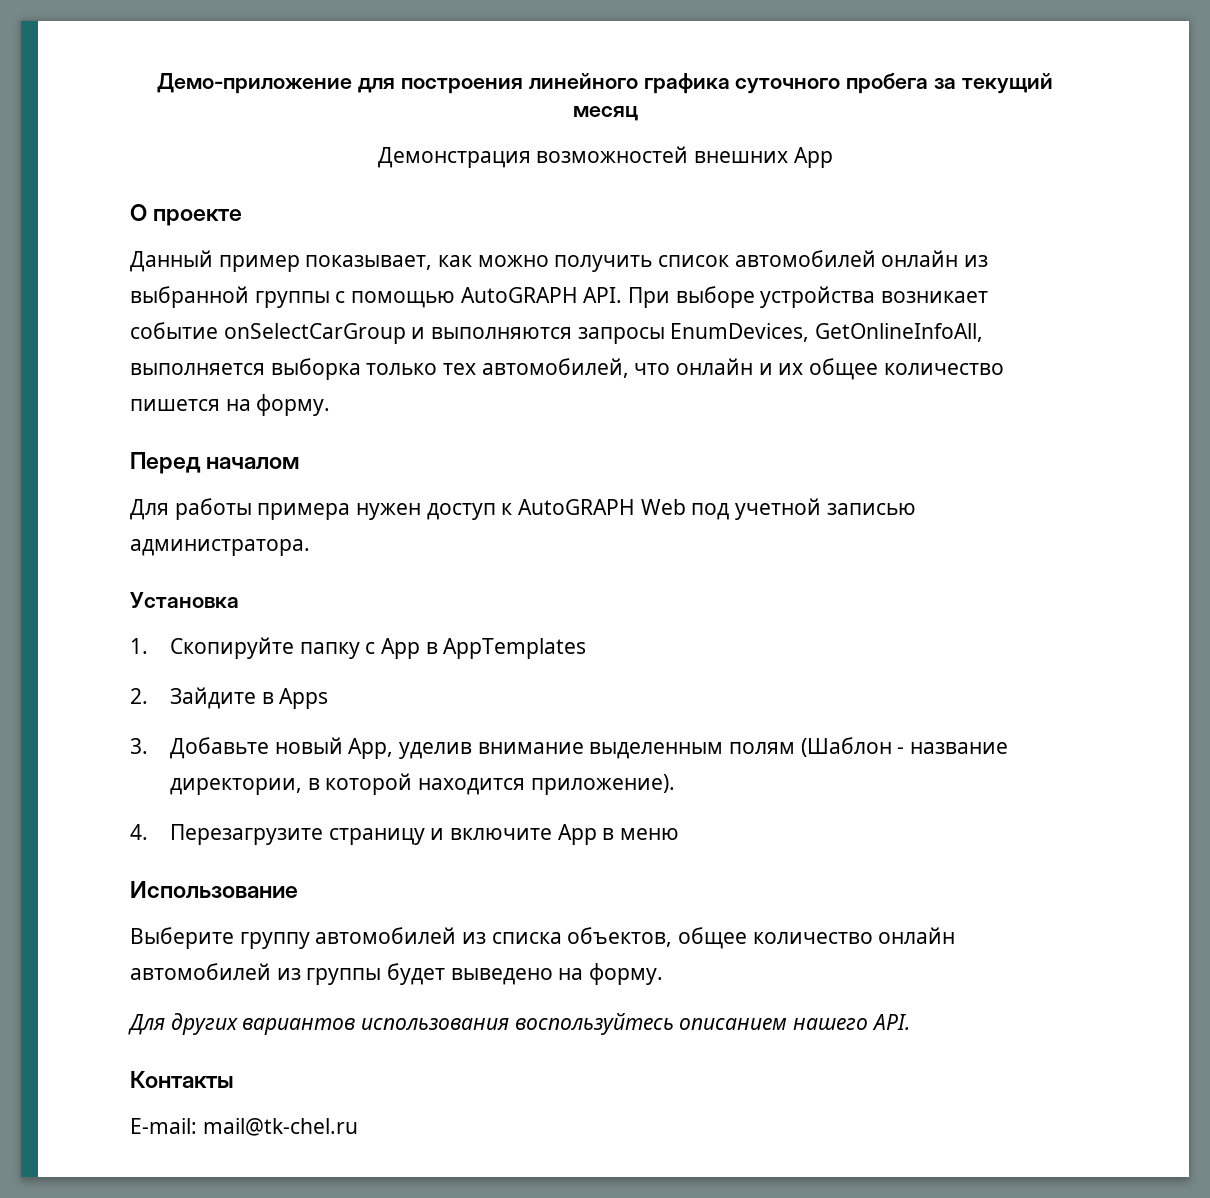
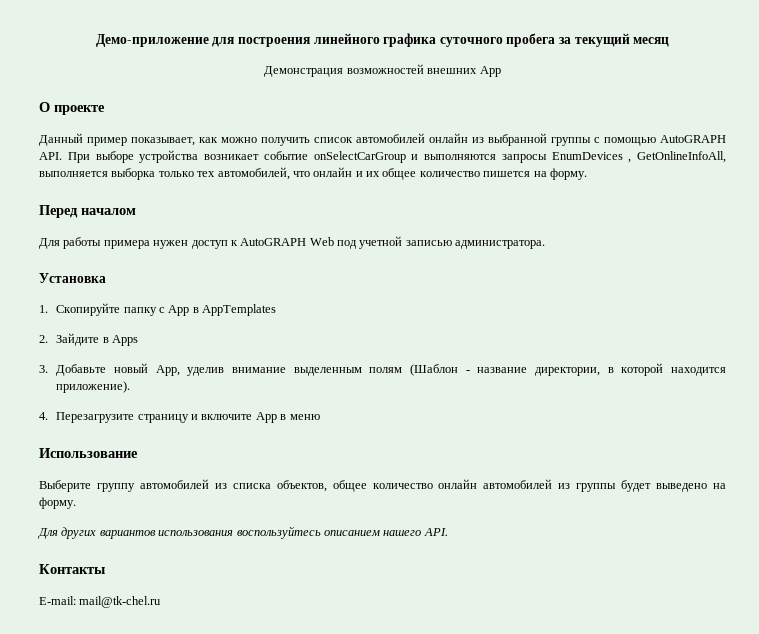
[670,323,810,342] EnumDevices, -> [551,152,632,163] EnumDevices ,

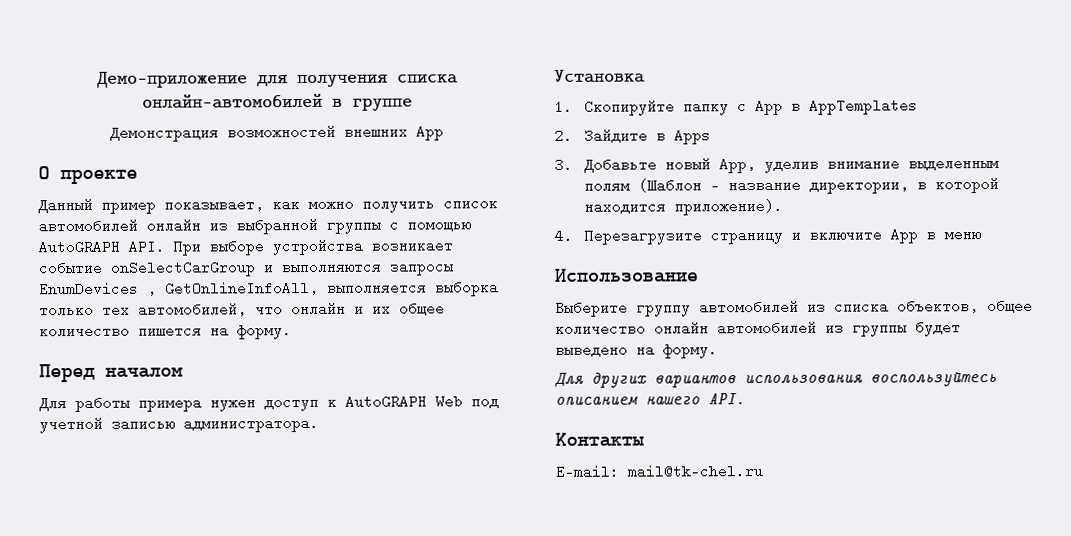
[237,33,670,47] построения линейного графика суточного пробега за текущий месяц -> [296,74,458,88] [141,93,413,111] получения списка онлайн-автомобилей в группе

